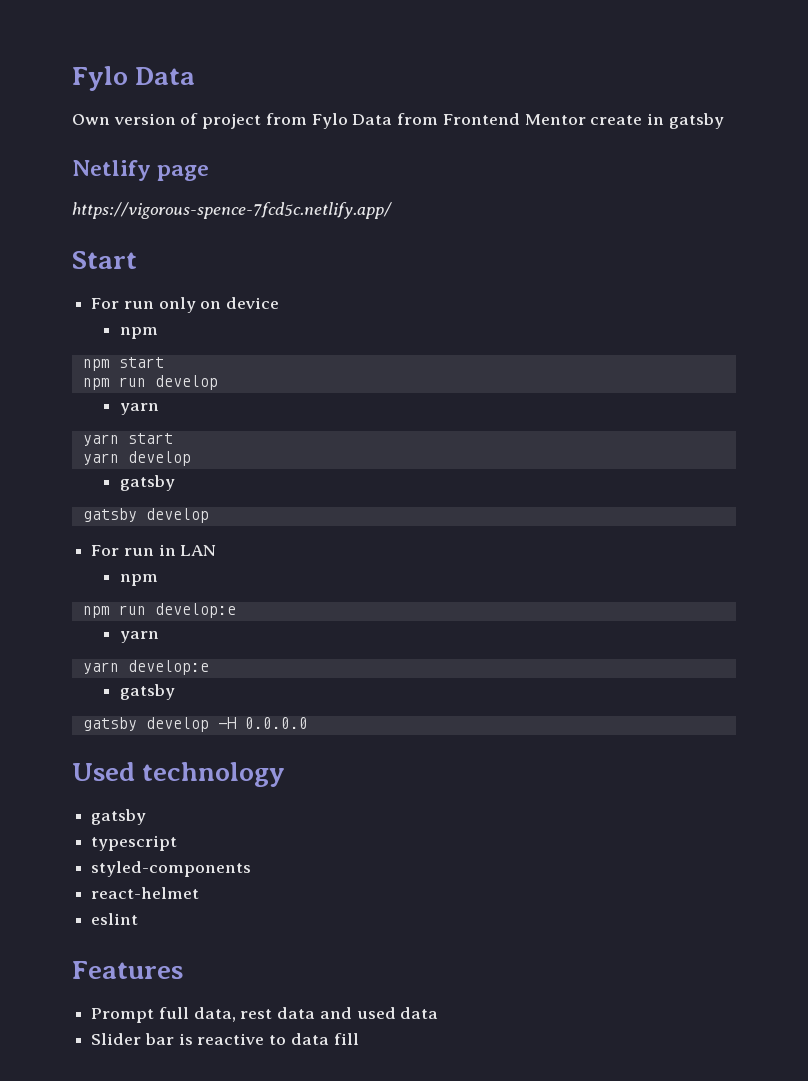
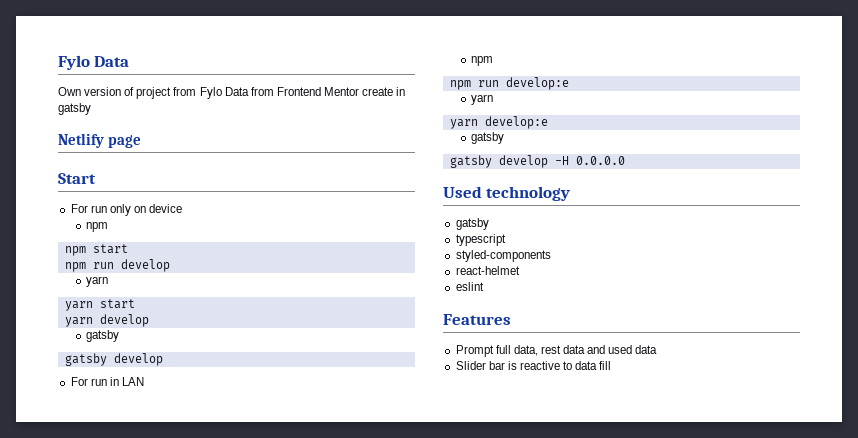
[72,202,392,219] // https://vigorous-spence-7fcd5c.netlify.app/ -> (141, 141) none

